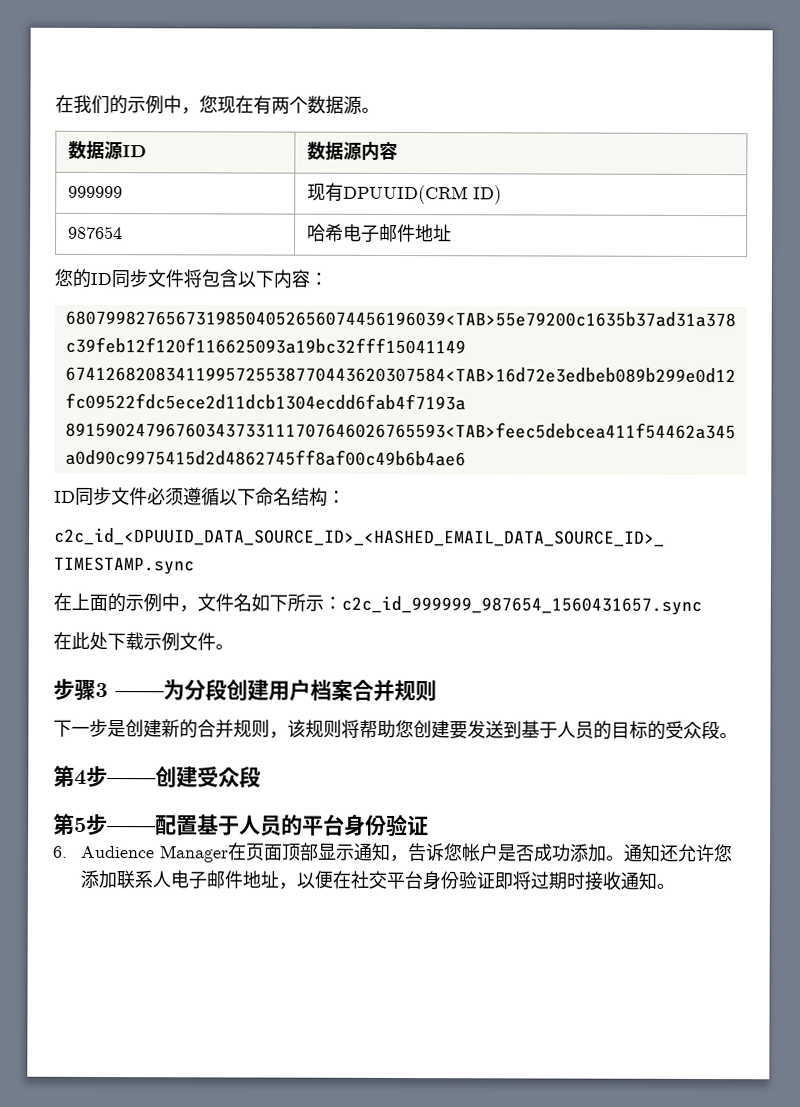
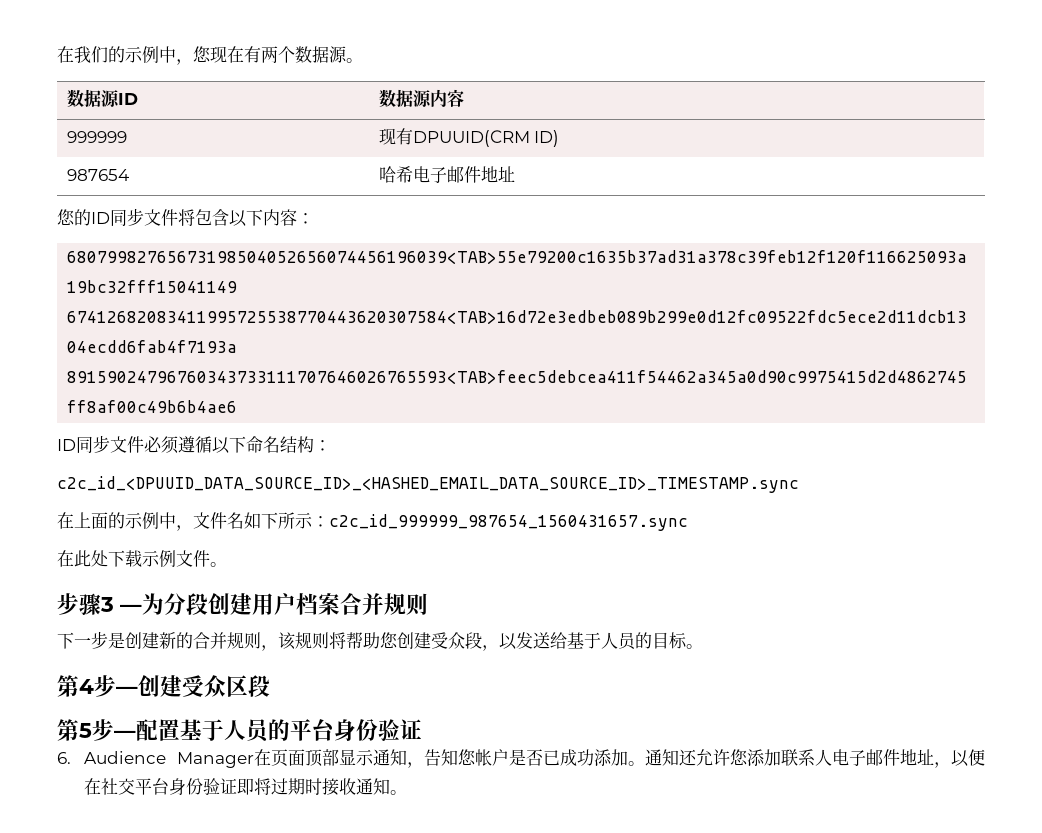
[115,691,165,698] —— -> [120,604,142,612] —
[449,720,522,740] 要发送到 -> [431,632,567,651] 受众段，以发送给
[647,720,720,740] 的受众段 -> (687, 640) none
[107,766,240,788] ——创建受众 -> [116,675,248,697] —创建受众区
[107,826,157,833] —— -> [114,730,136,738] —
[424,843,445,862] 诉 -> [441,749,458,766] 知
(535, 853) none -> [543,750,560,766] 已

